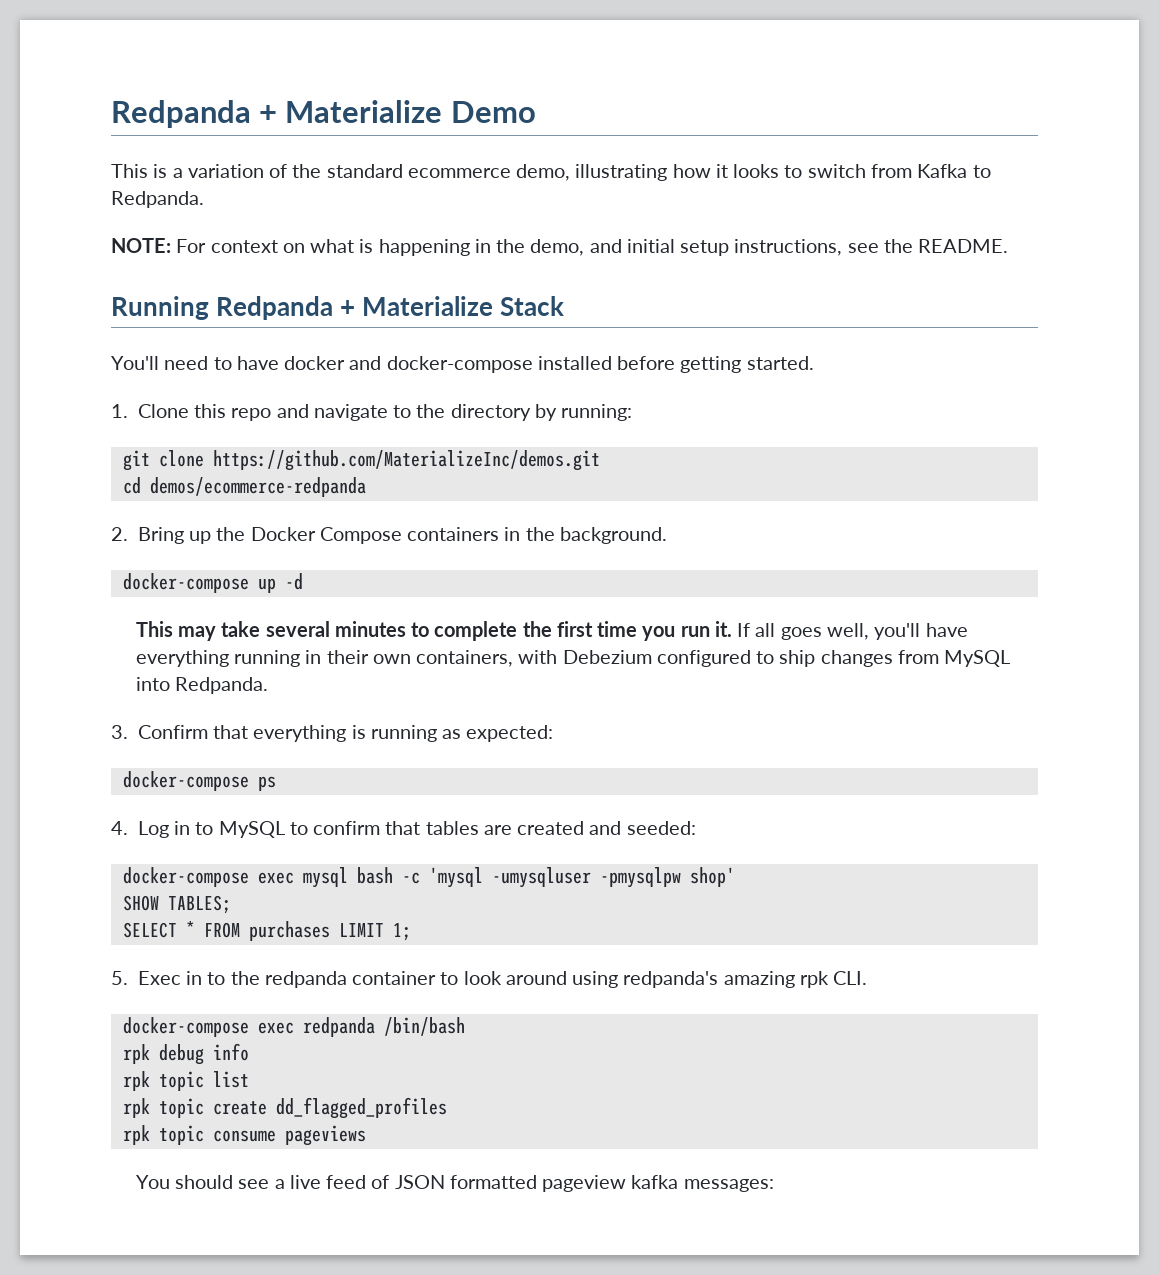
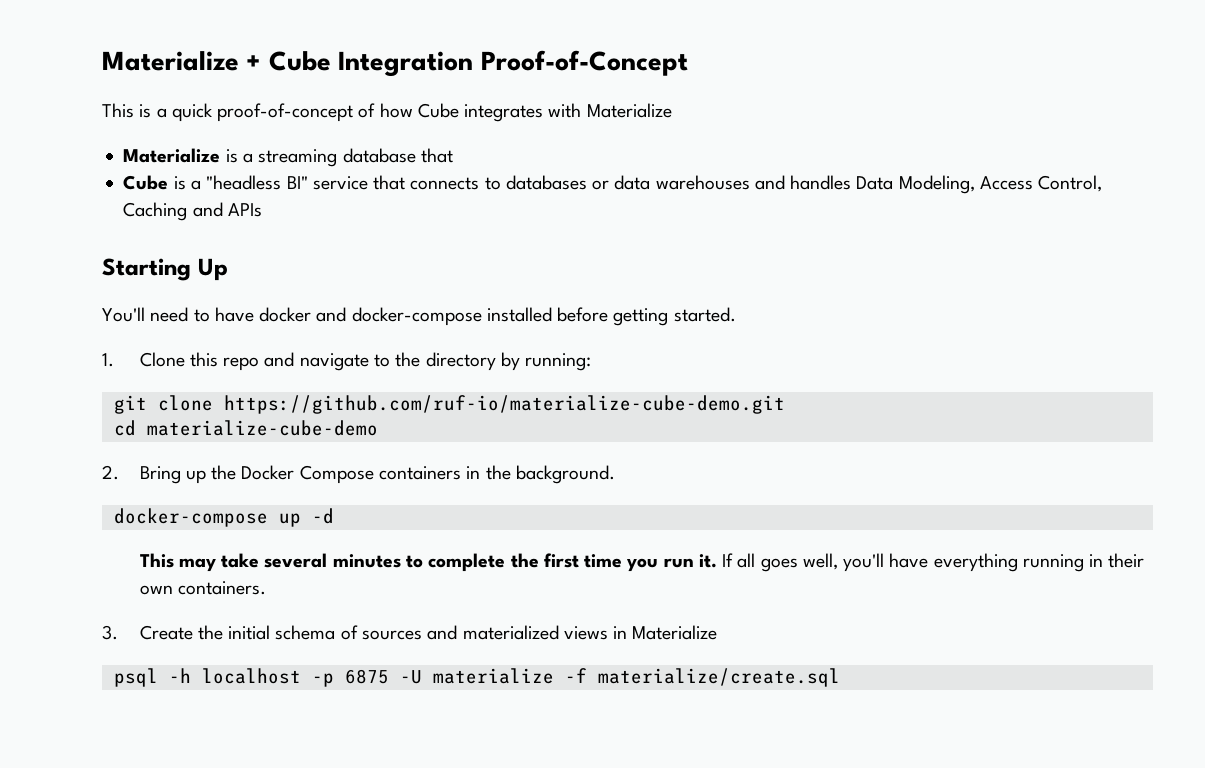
[111,100,536,128] [111,164,991,181] [111,191,204,208] [111,238,1009,256] [111,296,565,320] Redpanda + Materialize Demo // This is a variation of the standard ecommerce demo, illustrating how it looks to switch from Kafka to Redpanda. // NOTE: For context on what is happening in the demo, and initial setup instructions, see the README. // Running Redpanda + Materialize Stack -> [102,50,688,77] [102,103,672,122] [123,148,453,167] [123,175,1103,194] [123,202,262,221] [102,258,228,281] Materialize + Cube Integration Proof-of-Concept // This is a quick proof-of-concept of how Cube integrates with Materialize // Materialize is a streaming database that // Cube is a "headless BI" service that connects to databases or data warehouses and handles Data Modeling, Access Control, Caching and APIs // Starting Up
[212,450,600,471] https://github.com/MaterializeInc/demos.git -> [223,395,785,414] https://github.com/ruf-io/materialize-cube-demo.git
[149,477,366,497] demos/ecommerce-redpanda -> [146,420,378,436] materialize-cube-demo
[416,650,1011,667] [135,677,269,694] [111,725,554,742] [122,771,276,791] [111,821,696,838] [122,867,735,888] [122,895,231,914] [122,921,411,941] [111,971,868,988] [122,1017,465,1037] [122,1043,249,1065] [122,1071,249,1091] [122,1097,447,1119] [122,1125,366,1146] [135,1175,774,1192] containers, with Debezium configured to ship changes from MySQL into Redpanda. // 3. Confirm that everything is running as expected: // docker-compose ps // 4. Log in to MySQL to confirm that tables are created and seeded: // docker-compose exec mysql bash -c 'mysql -umysqluser -pmysqlpw shop' // SHOW TABLES; // SELECT * FROM purchases LIMIT 1; // 5. Exec in to the redpanda container to look around using redpanda's amazing rpk CLI. // docker-compose exec redpanda /bin/bash // rpk debug info // rpk topic list // rpk topic create dd_flagged_profiles // rpk topic consume pageviews // You should see a live feed of JSON formatted pageview kafka messages: -> [177,581,266,595] [102,625,718,640] [113,668,840,687] containers. // 3. Create the initial schema of sources and materialized views in Materialize // psql -h localhost -p 6875 -U materialize -f materialize/create.sql

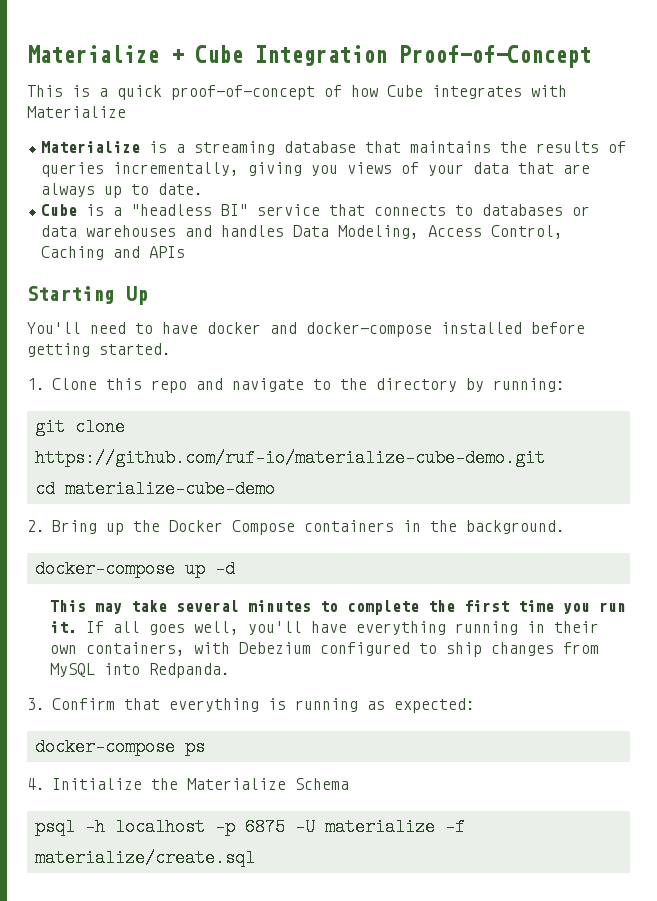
(453, 155) none -> [410,141,627,153] [41,162,591,177] [41,183,204,198] maintains the results of queries incrementally, giving you views of your data that are always up to date.
[177,581,266,595] [102,625,718,640] containers. // 3. Create the initial schema of sources and materialized views in Materialize -> [86,642,600,657] [50,663,231,678] [27,698,475,713] [34,738,205,756] [27,778,349,790] containers, with Debezium configured to ship changes from MySQL into Redpanda. // 3. Confirm that everything is running as expected: // docker-compose ps // 4. Initialize the Materialize Schema

